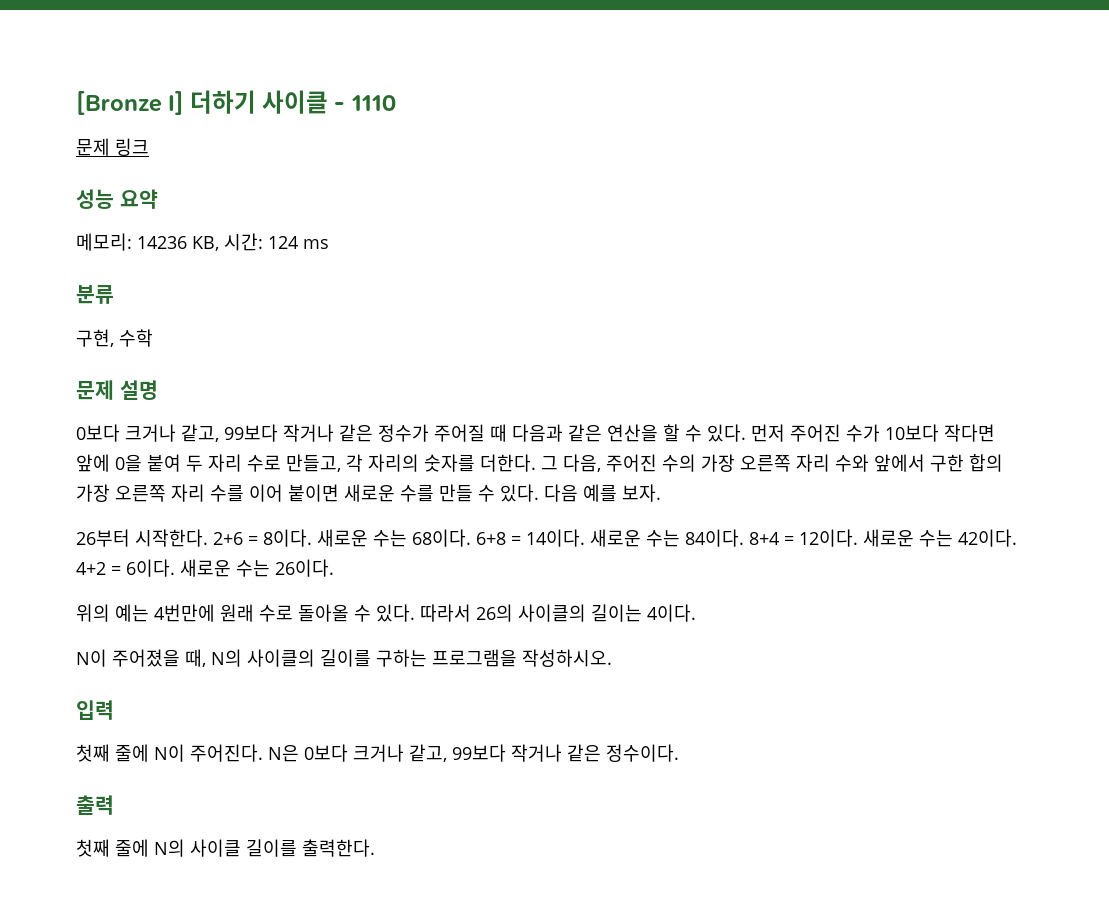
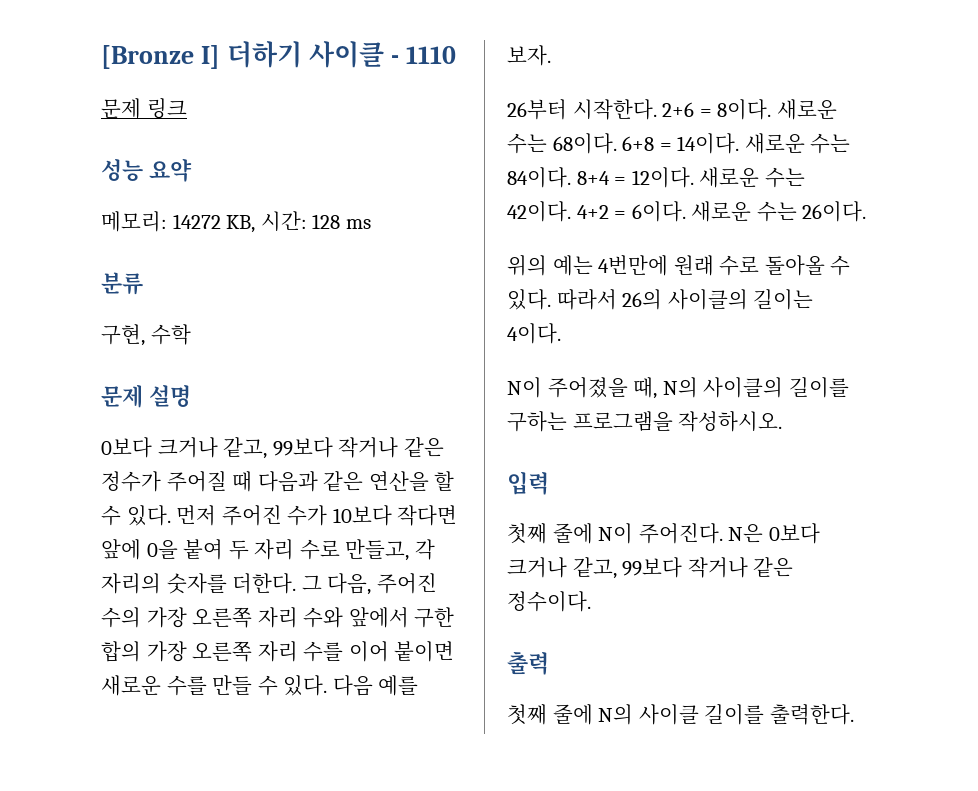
[137,236,187,249] 14236 -> [172,214,221,229] 14272
[267,236,298,249] 124 -> [312,214,341,229] 128

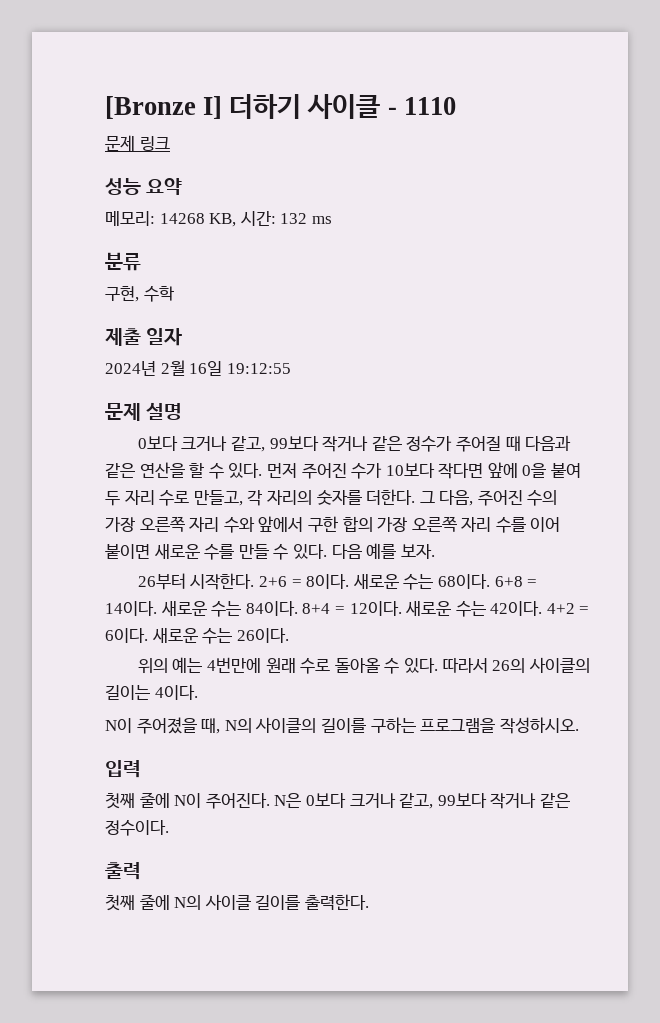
[172,214,221,229] 14272 -> [159,213,205,224] 14268
[312,214,341,229] 128 -> [280,213,308,224] 132
(191, 334) none -> [105,328,183,346] [105,360,291,376] // 제출 일자 // 2024년 2월 16일 19:12:55

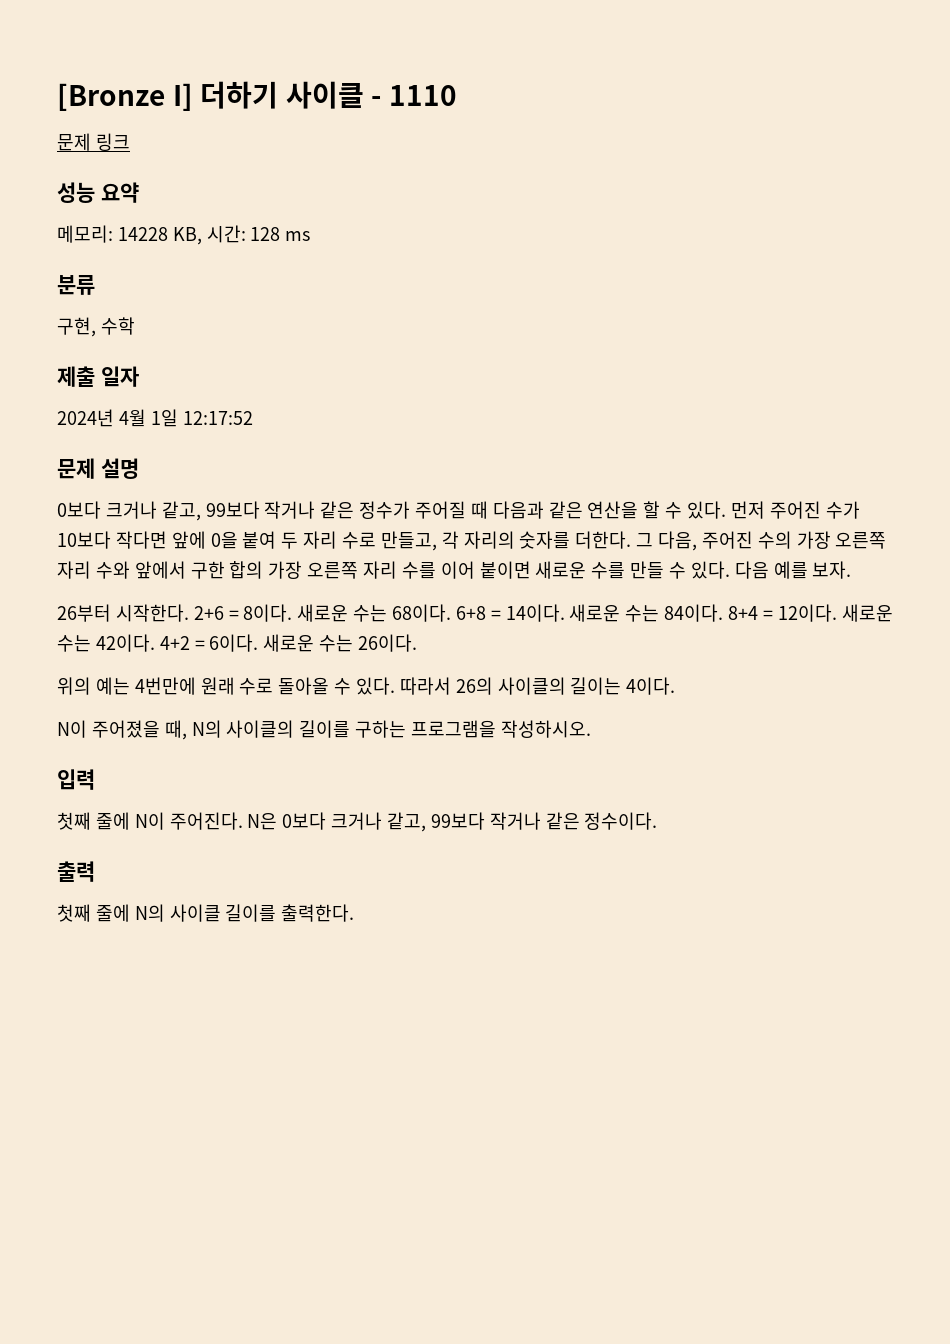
[159,213,205,224] 14268 -> [117,227,168,241] 14228
[280,213,308,224] 132 -> [250,227,281,241] 128
[160,360,291,376] 2월 16일 19:12:55 -> [118,409,253,427] 4월 1일 12:17:52

